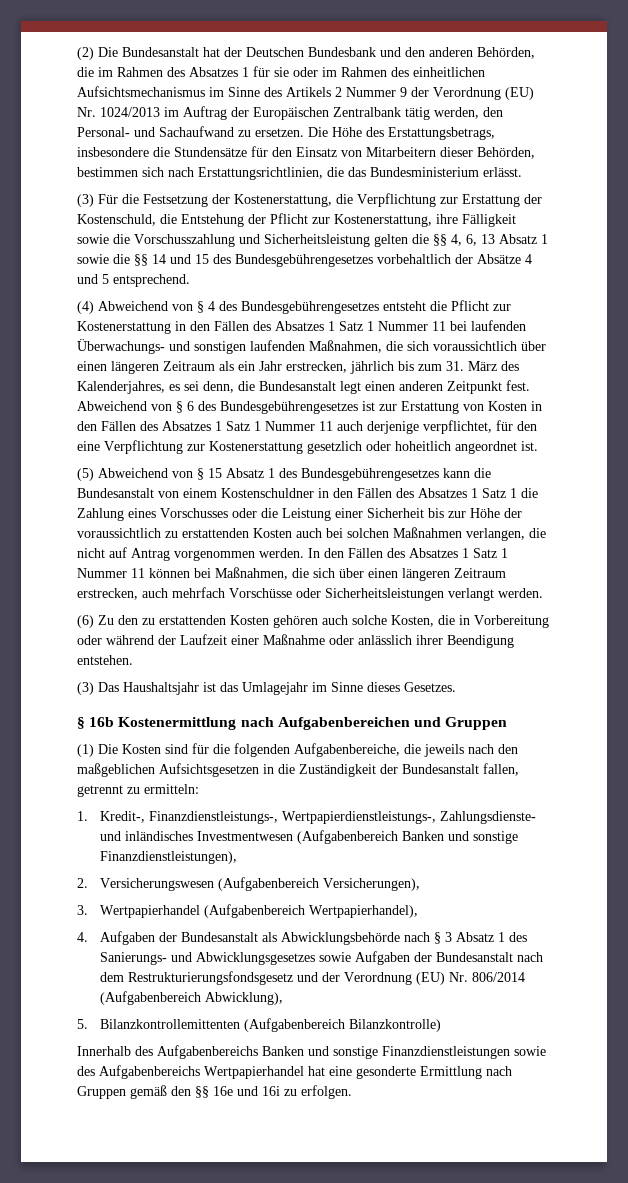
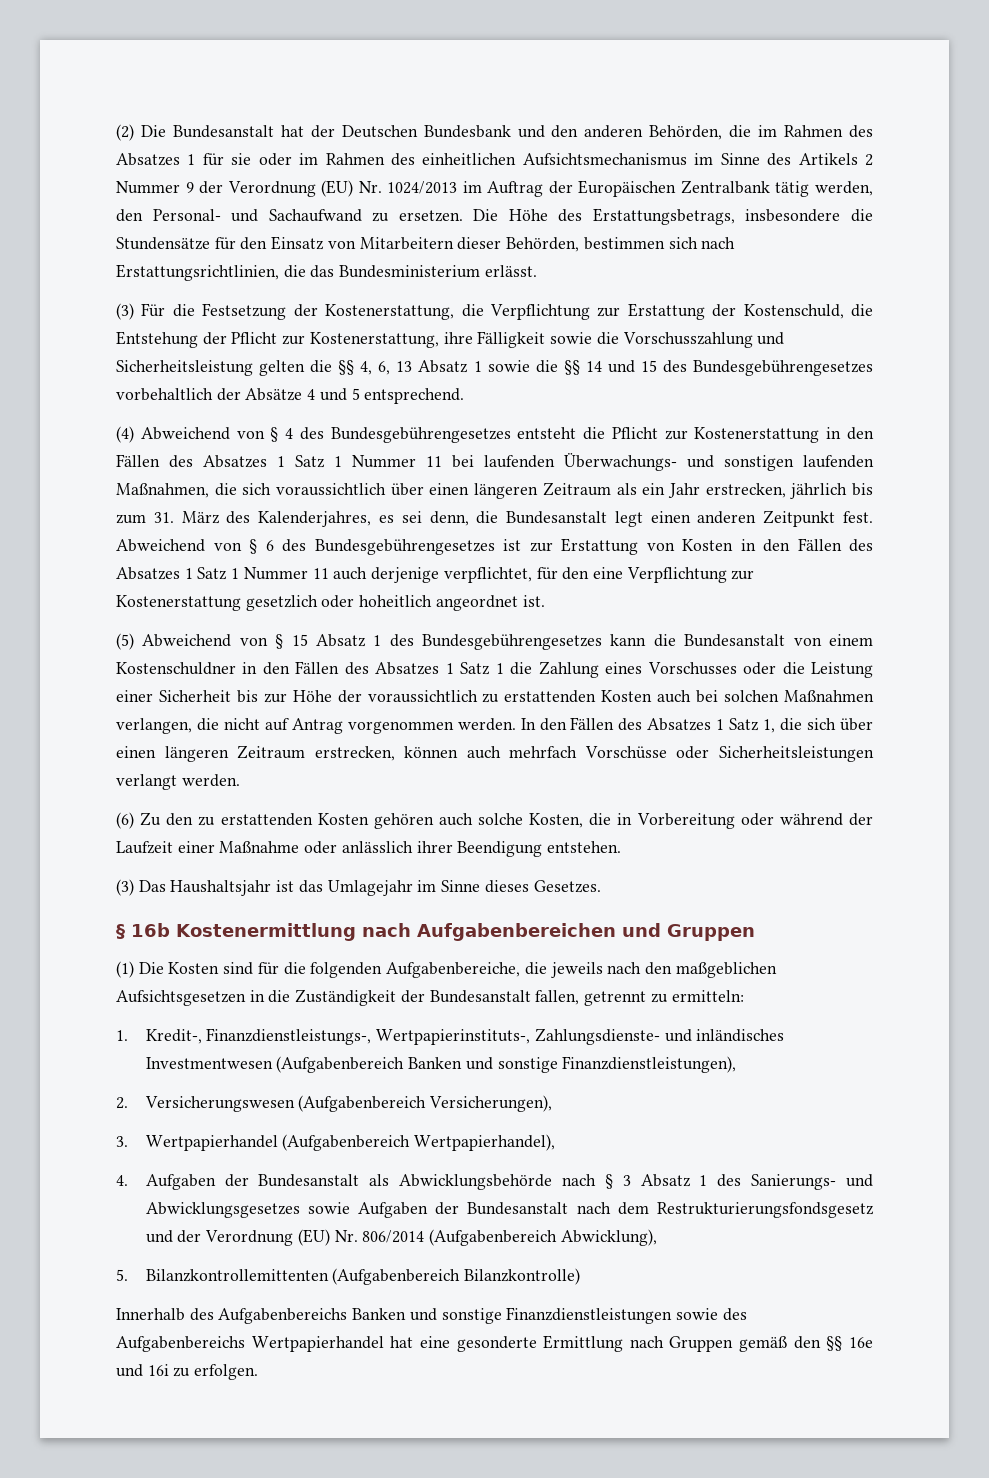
[501,548,508,558] [77,567,288,580] 1 Nummer 11 können bei Maßnahmen, -> [763,719,776,733] 1,
(138, 594) none -> [404,746,459,758] können
[282,811,437,824] Wertpapierdienstleistungs-, -> [376,1029,531,1045] Wertpapierinstituts-,

